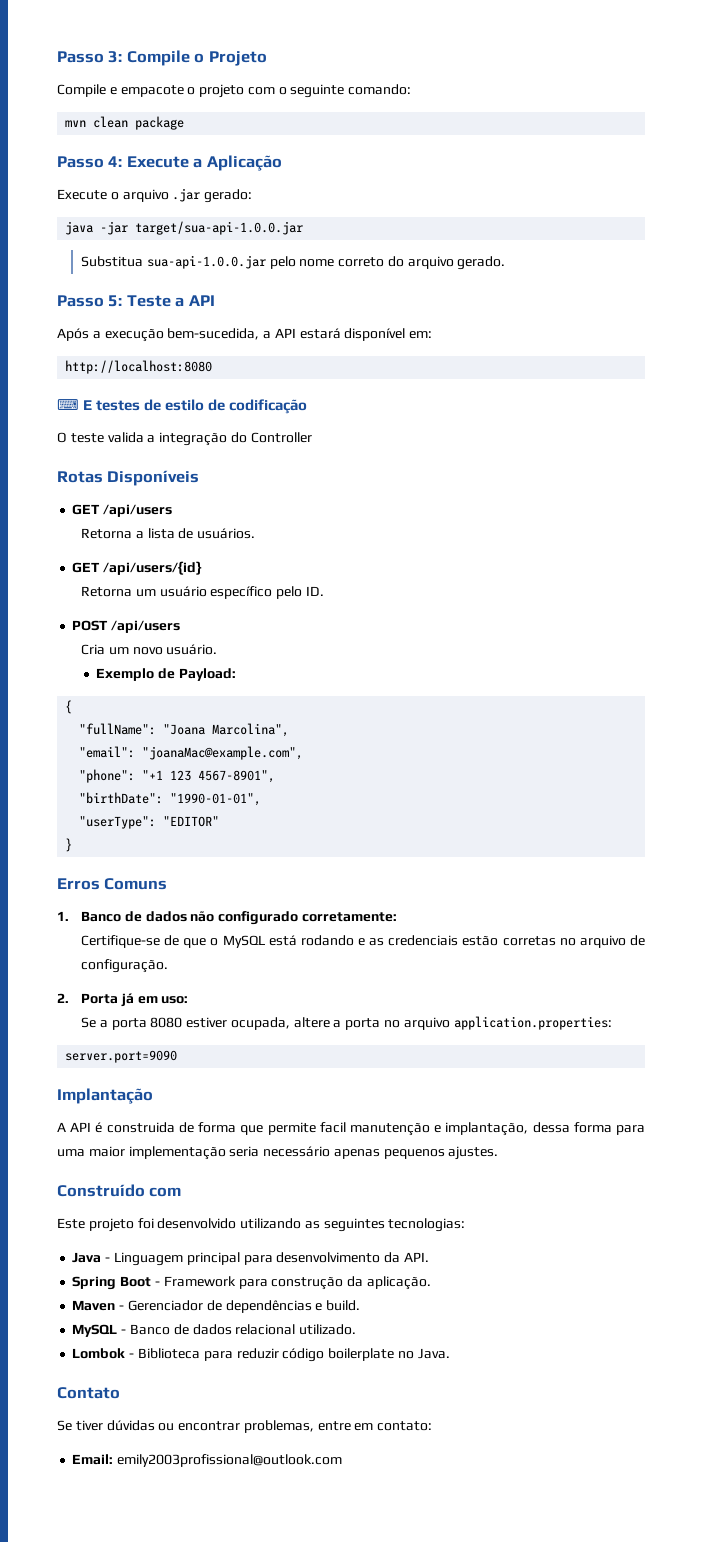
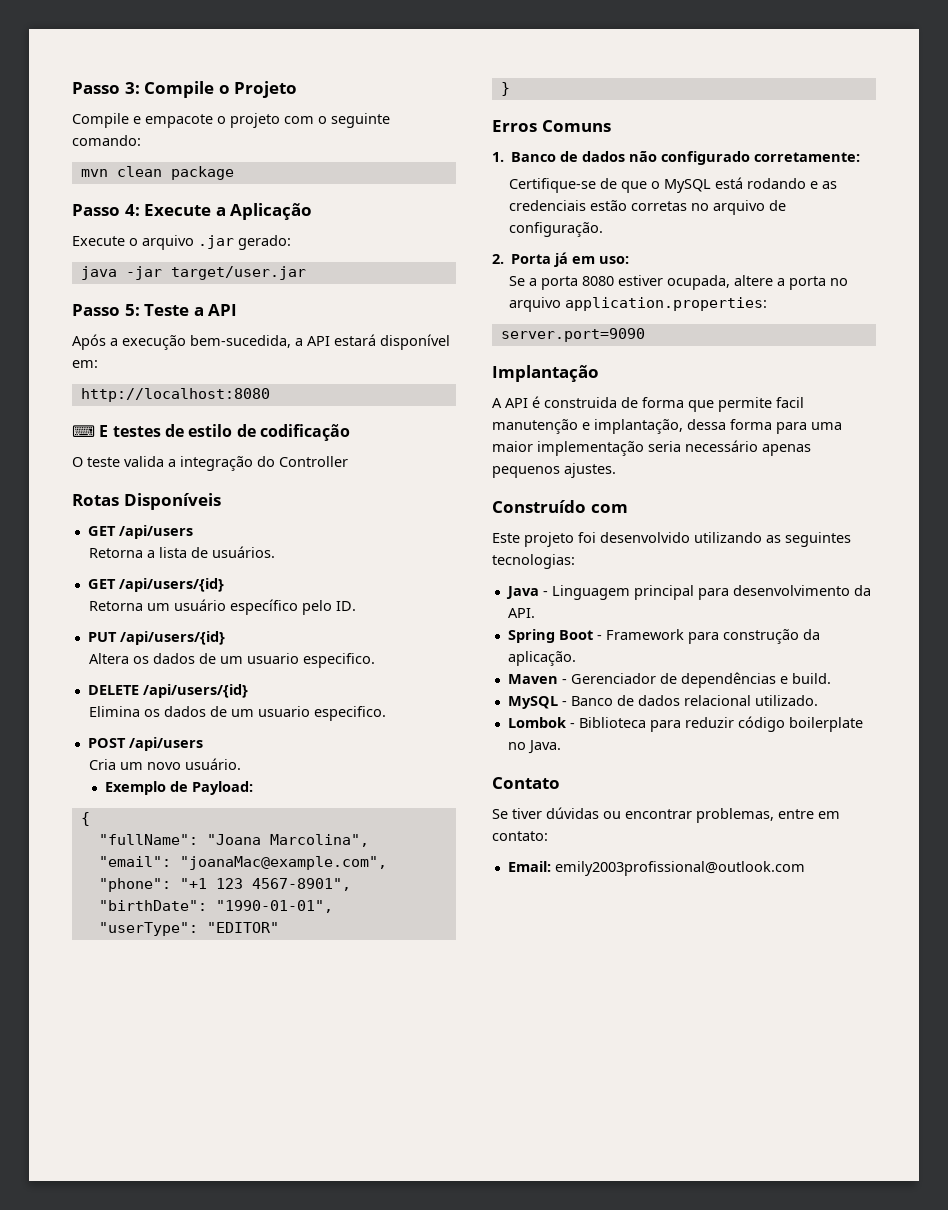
[135,221,304,235] [81,255,506,270] target/sua-api-1.0.0.jar // Substitua sua-api-1.0.0.jar pelo nome correto do arquivo gerado. -> [170,266,306,280] target/user.jar
(324, 591) none -> [87,631,225,645] [88,653,375,668] [87,684,248,698] [88,706,386,721] // PUT /api/users/{id} // Altera os dados de um usuario especifico. // DELETE /api/users/{id} // Elimina os dados de um usuario especifico.

